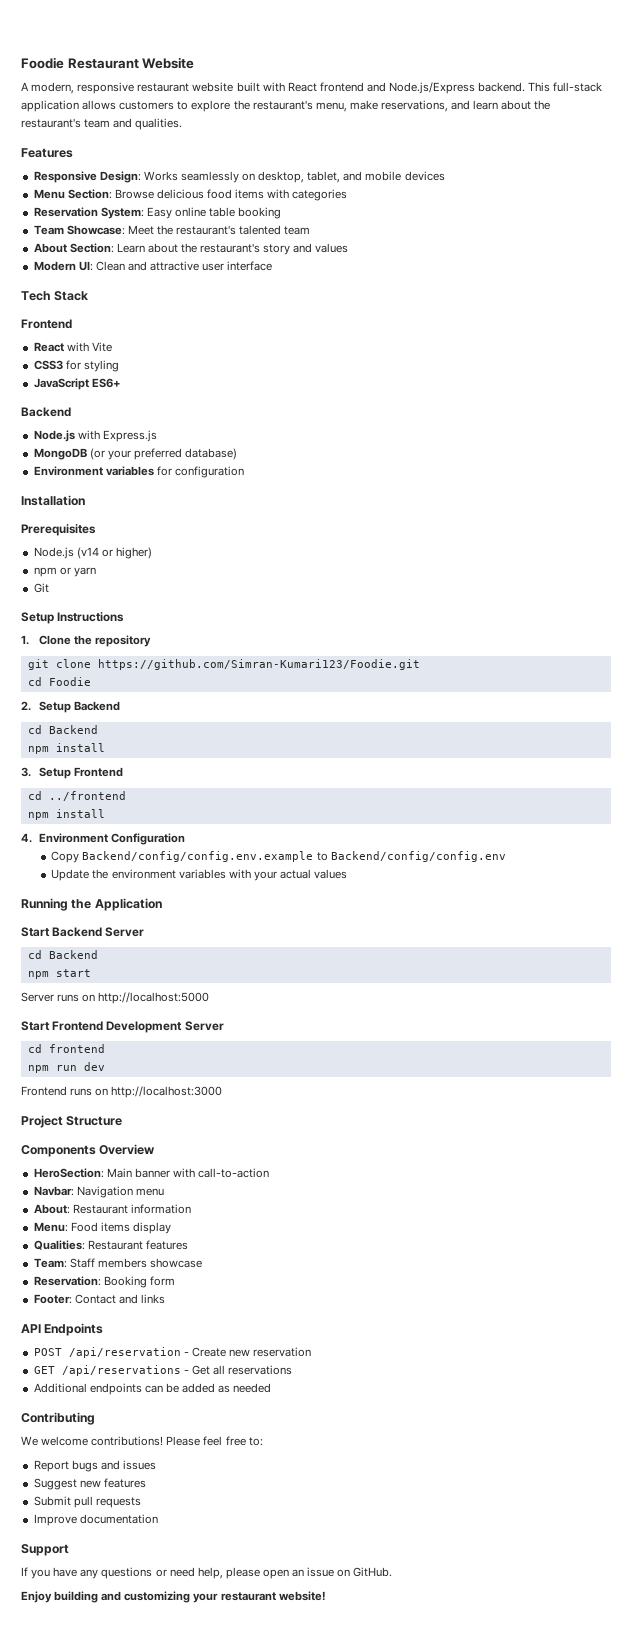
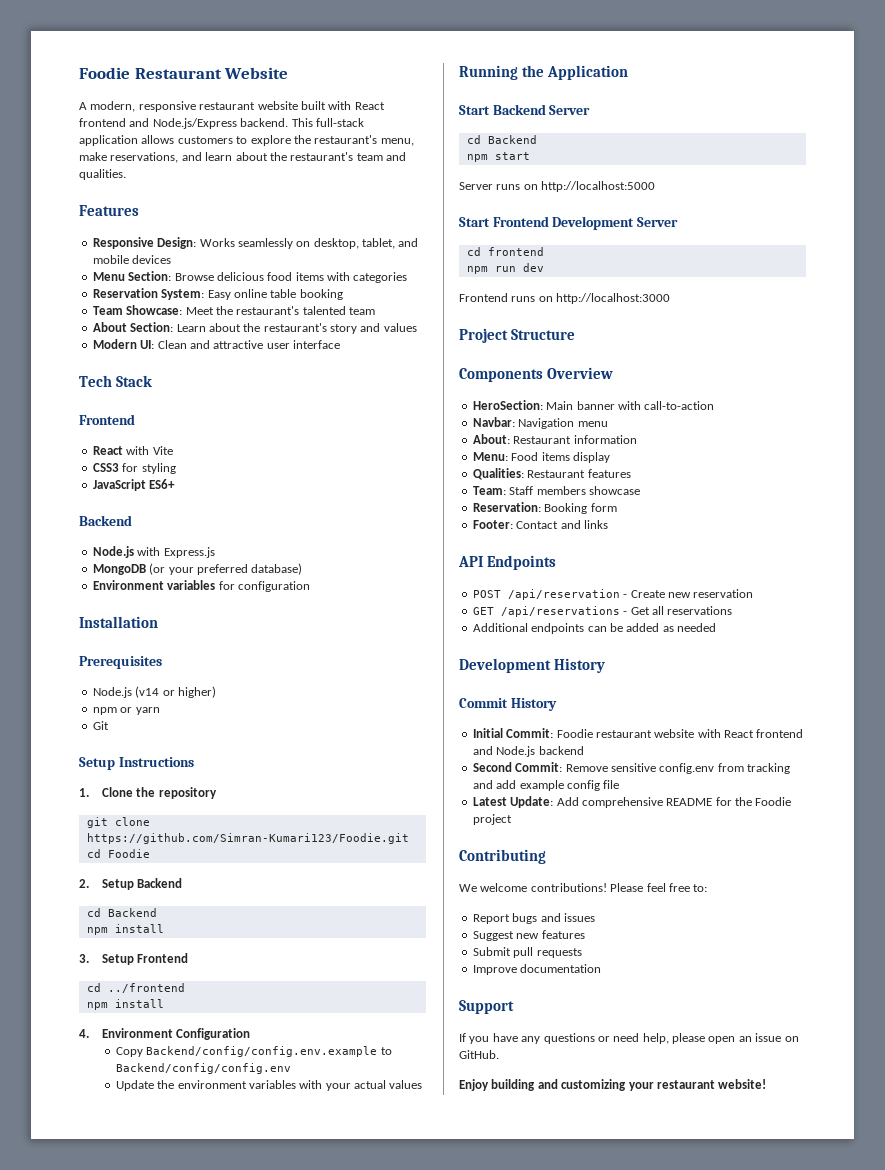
(272, 1388) none -> [459,658,606,673] [459,698,557,711] [472,728,804,738] [472,746,584,757] [472,762,790,774] [472,780,620,791] [472,796,792,808] [472,814,512,825] // Development History // Commit History // Initial Commit: Foodie restaurant website with React frontend and Node.js backend // Second Commit: Remove sensitive config.env from tracking and add example config file // Latest Update: Add comprehensive README for the Foodie project

